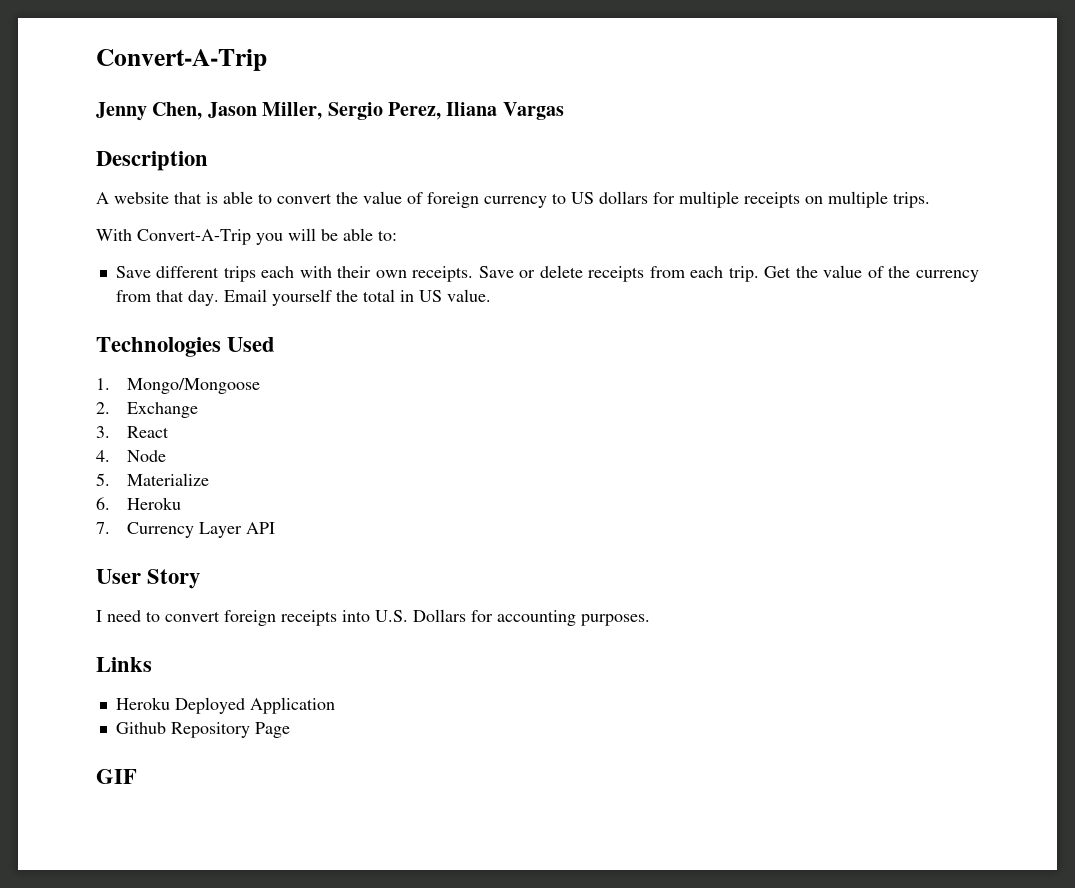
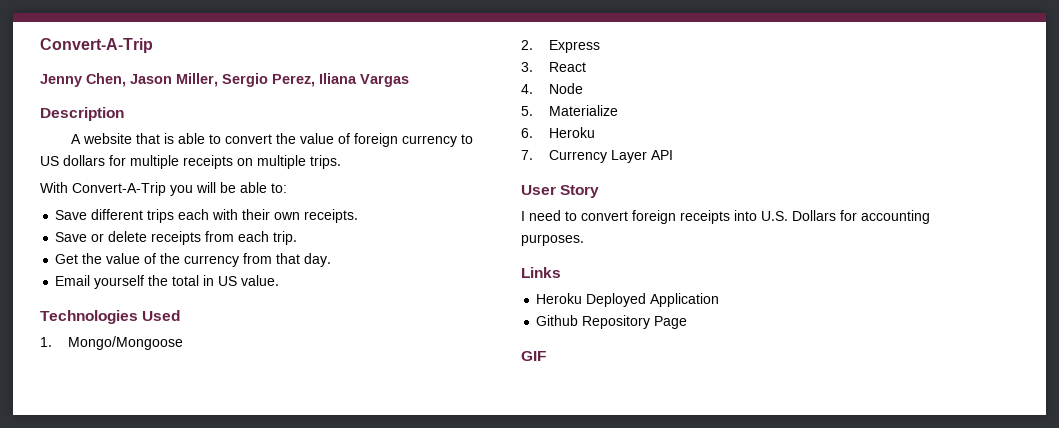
(474, 274) none -> (359, 216) //
(759, 274) none -> (298, 238) //
(219, 298) none -> (332, 260) //
[127,402,199,418] Exchange -> [548,40,600,53] Express

